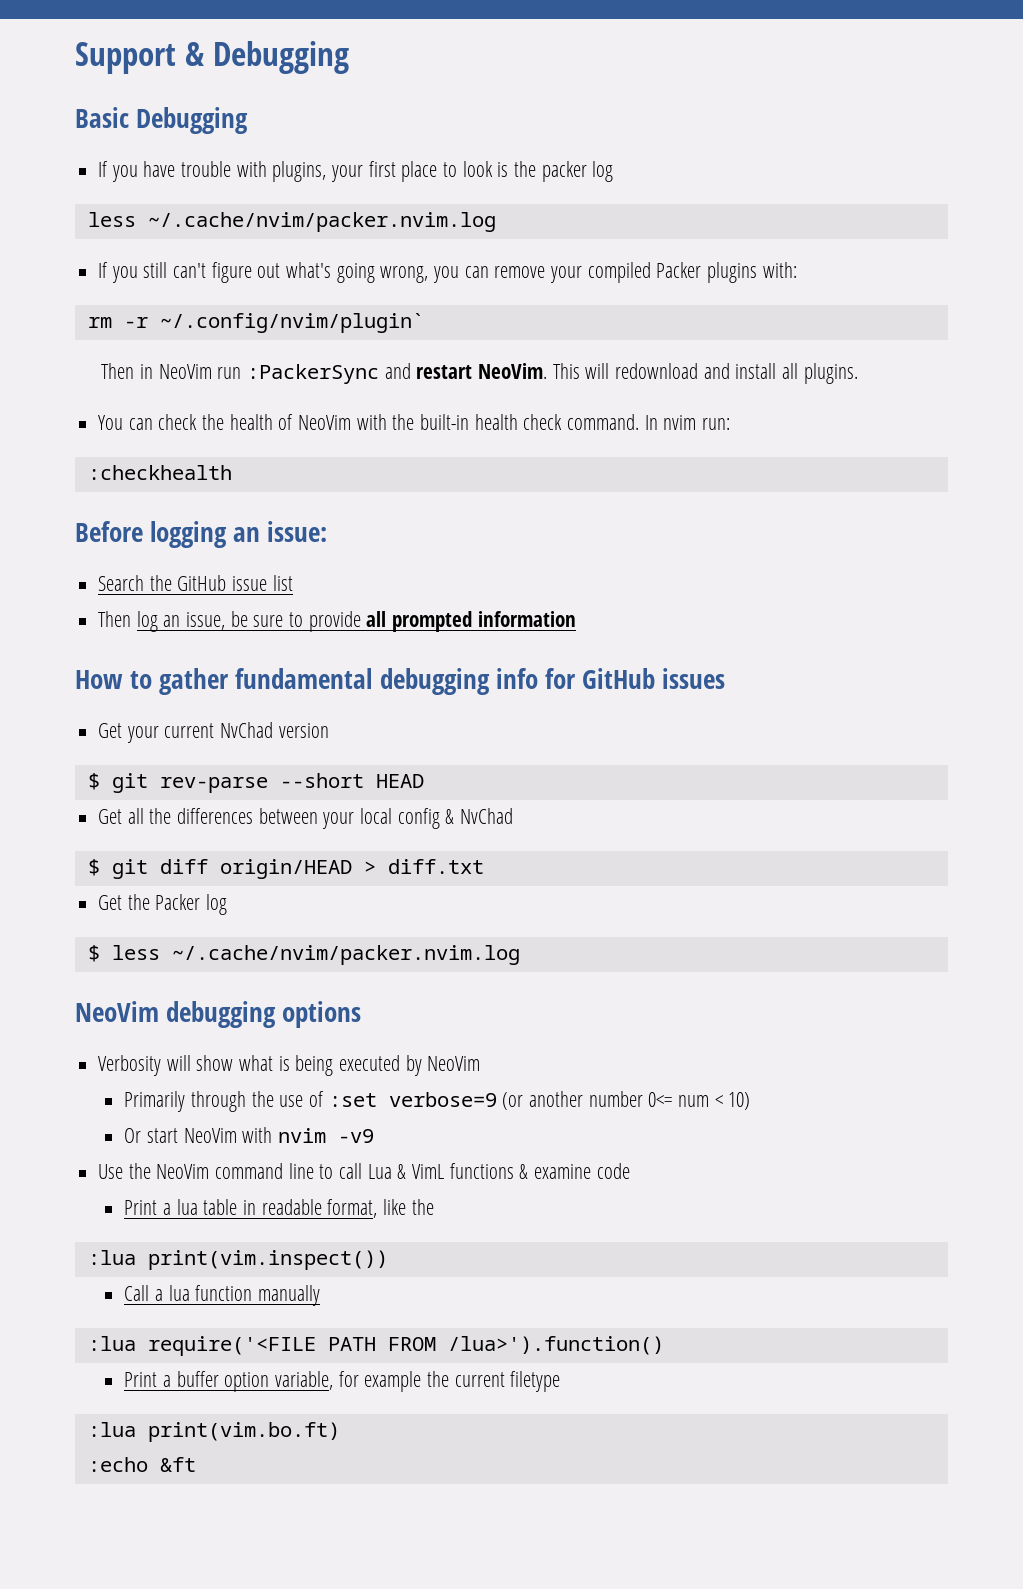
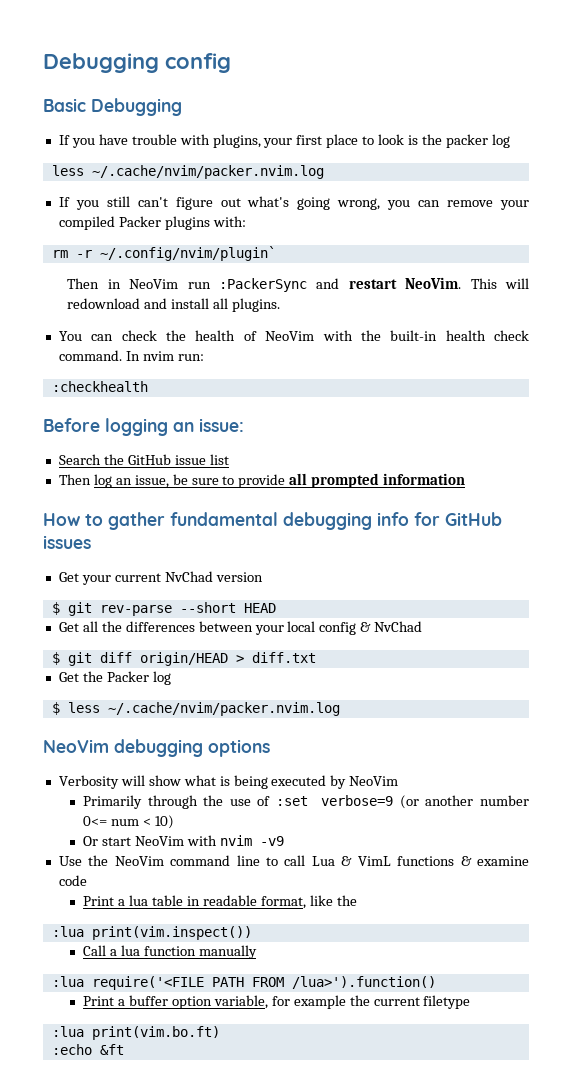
[75,41,349,74] Support & Debugging -> [43,53,231,73] Debugging config

